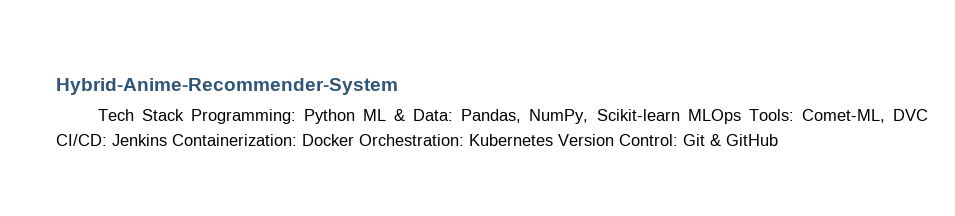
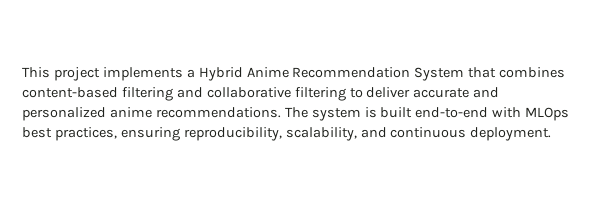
[56,78,398,95] [97,109,929,124] [56,134,778,146] Hybrid-Anime-Recommender-System // Tech Stack Programming: Python ML & Data: Pandas, NumPy, Scikit-learn MLOps Tools: Comet-ML, DVC CI/CD: Jenkins Containerization: Docker Orchestration: Kubernetes Version Control: Git & GitHub -> [22,67,566,81] [22,87,500,101] [22,107,570,121] [22,127,552,141] This project implements a Hybrid Anime Recommendation System that combines content-based filtering and collaborative filtering to deliver accurate and personalized anime recommendations. The system is built end-to-end with MLOps best practices, ensuring reproducibility, scalability, and continuous deployment.

